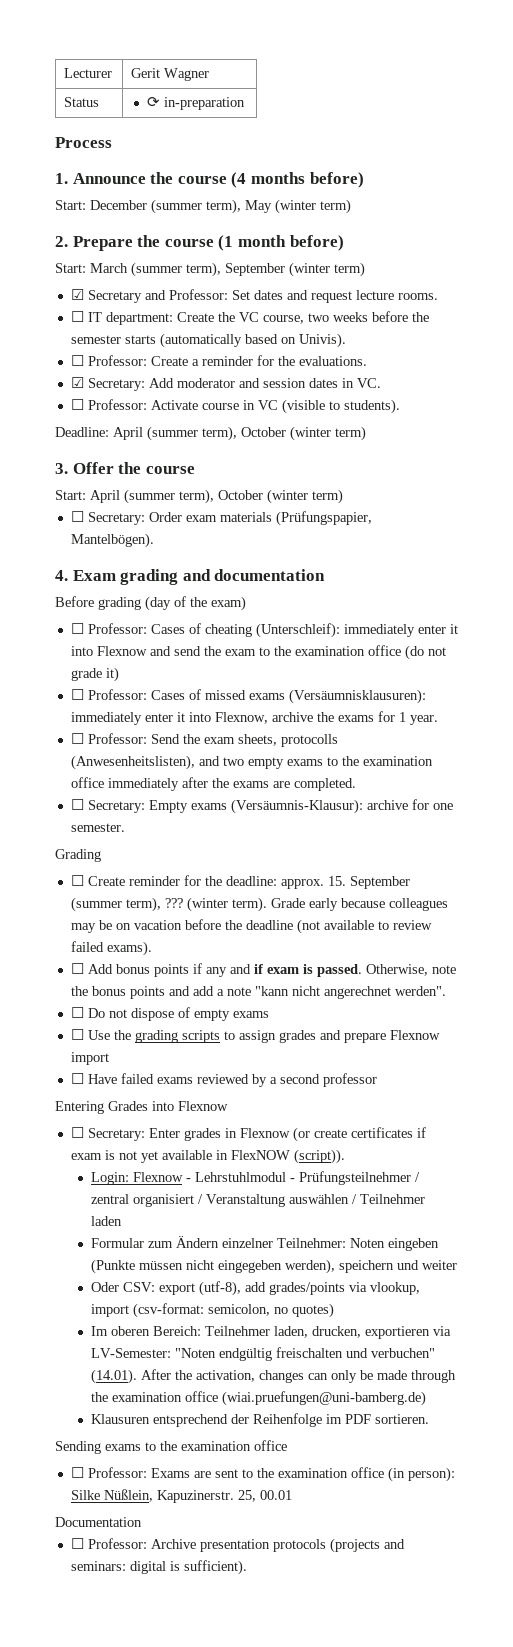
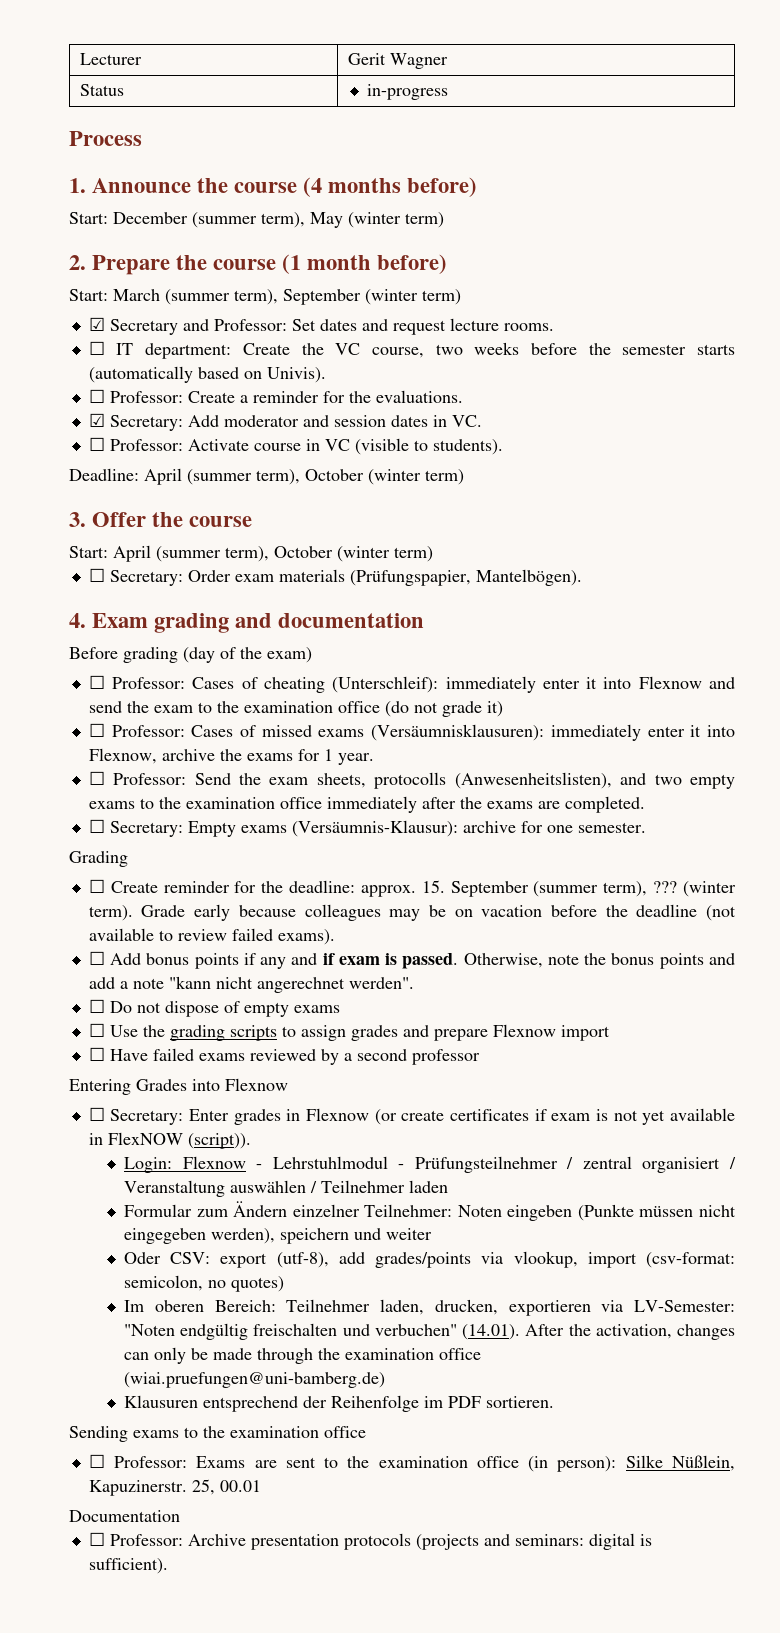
[147,97,246,110] ⟳ in-preparation -> [367,84,449,100] in-progress

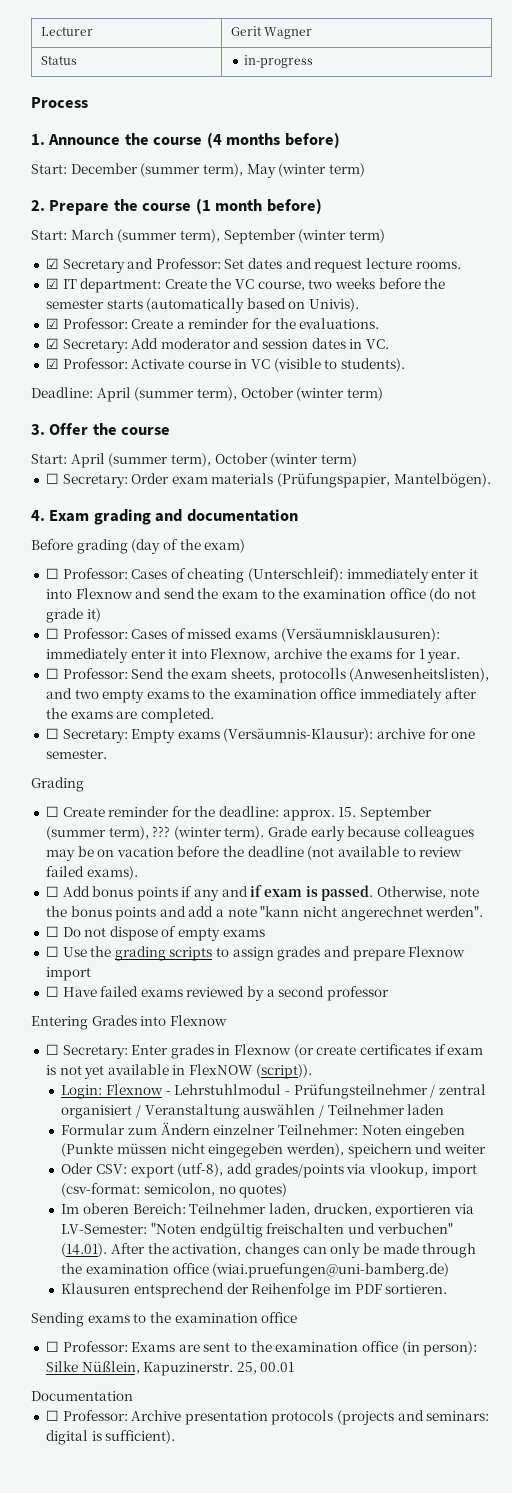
[88,341,105,355] ☐ -> [45,278,59,289] ☑
[88,389,105,403] ☐ -> [45,318,59,329] ☑
[88,437,105,451] ☐ -> [45,358,59,369] ☑

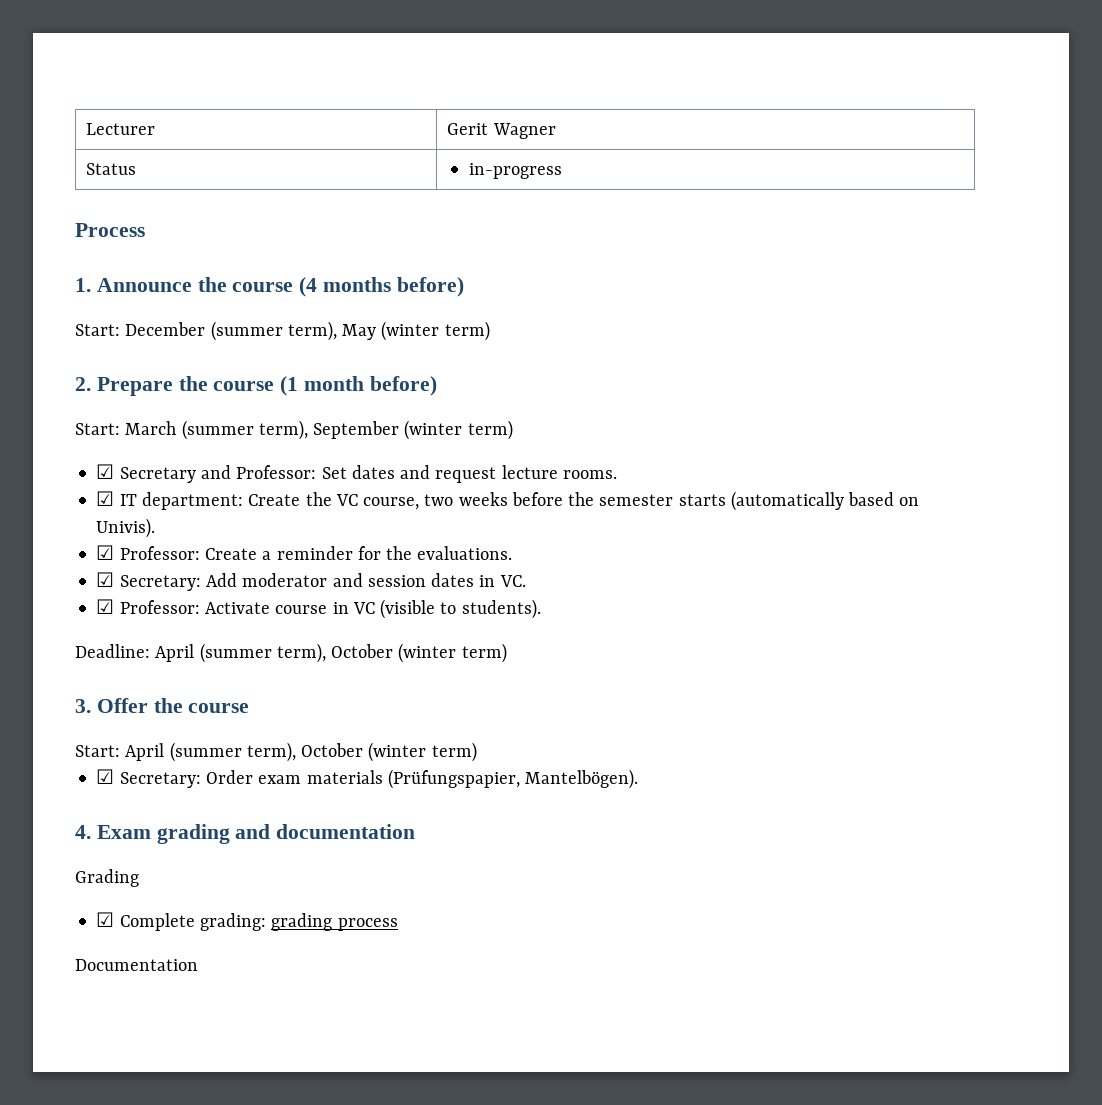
[45,473,59,484] ☐ -> [96,769,115,784] ☑
[31,539,246,554] [45,568,479,583] [45,588,476,602] [45,608,101,623] [45,628,440,642] [45,648,461,663] [45,668,490,683] [45,688,477,703] [45,708,214,723] [45,728,476,743] [45,749,107,759] [31,777,84,792] [45,806,433,821] [45,826,475,841] [45,846,463,861] [45,866,138,880] [45,885,479,901] [45,906,484,921] [45,926,265,941] [45,946,466,961] [45,967,91,981] [45,986,390,1001] [31,1015,227,1030] [45,1044,484,1059] [45,1064,312,1079] [61,1084,486,1099] [61,1104,445,1119] [61,1122,466,1139] [61,1143,486,1158] [61,1163,477,1178] [61,1183,288,1198] [61,1203,474,1218] [61,1223,453,1238] [61,1243,477,1258] [61,1263,450,1278] [61,1283,448,1298] [31,1312,298,1327] [45,1341,478,1356] [45,1361,295,1376] [31,1391,133,1401] [45,1410,490,1425] [45,1430,176,1445] Before grading (day of the exam) // ☐ Professor: Cases of cheating (Unterschleif): immediately enter it into Flexnow and send the exam to the examination office (do not grade it) // ☐ Professor: Cases of missed exams (Versäumnisklausuren): immediately enter it into Flexnow, archive the exams for 1 year. // ☐ Professor: Send the exam sheets, protocolls (Anwesenheitslisten), and two empty exams to the examination office immediately after the exams are completed. // ☐ Secretary: Empty exams (Versäumnis-Klausur): archive for one semester. // Grading // ☐ Create reminder for the deadline: approx. 15. September (summer term), ??? (winter term). Grade early because colleagues may be on vacation before the deadline (not available to review failed exams). // ☐ Add bonus points if any and if exam is passed. Otherwise, note the bonus points and add a note "kann nicht angerechnet werden". // ☐ Do not dispose of empty exams // ☐ Use the grading scripts to assign grades and prepare Flexnow import // ☐ Have failed exams reviewed by a second professor // Entering Grades into Flexnow // ☐ Secretary: Enter grades in Flexnow (or create certificates if exam is not yet available in FlexNOW (script)). // Login: Flexnow - Lehrstuhlmodul - Prüfungsteilnehmer / zentral organisiert / Veranstaltung auswählen / Teilnehmer laden // Formular zum Ändern einzelner Teilnehmer: Noten eingeben (Punkte müssen nicht eingegeben werden), speichern und weiter // Oder CSV: export (utf-8), add grades/points via vlookup, import (csv-format: semicolon, no quotes) // Im oberen Bereich: Teilnehmer laden, drucken, exportieren via LV-Semester: "Noten endgültig freischalten und verbuchen" (14.01). After the activation, changes can only be made through the examination office (wiai.pruefungen@uni-bamberg.de) // Klausuren entsprechend der Reihenfolge im PDF sortieren. // Sending exams to the examination office // ☐ Professor: Exams are sent to the examination office (in person): Silke Nüßlein, Kapuzinerstr. 25, 00.01 // Documentation // ☐ Professor: Archive presentation protocols (projects and seminars: digital is sufficient). -> [75,869,139,887] [96,912,398,931] [75,959,198,971] Grading // ☑ Complete grading: grading process // Documentation

